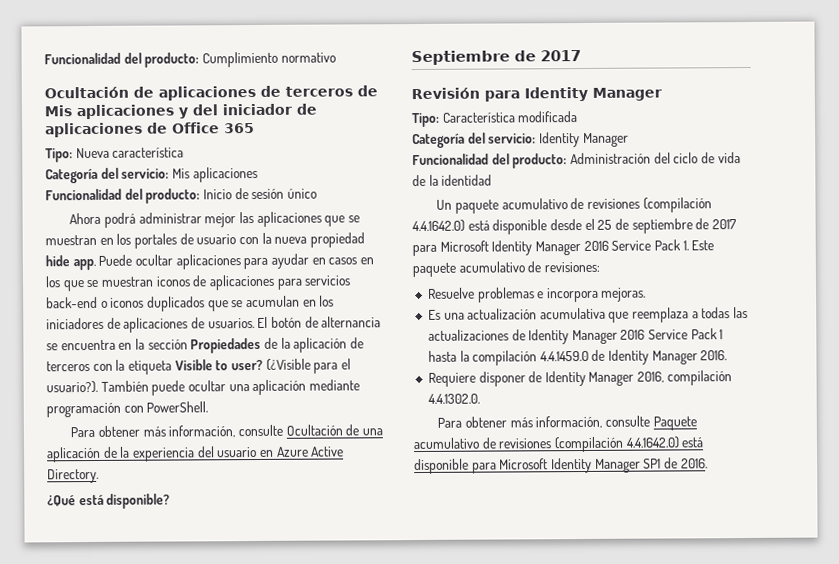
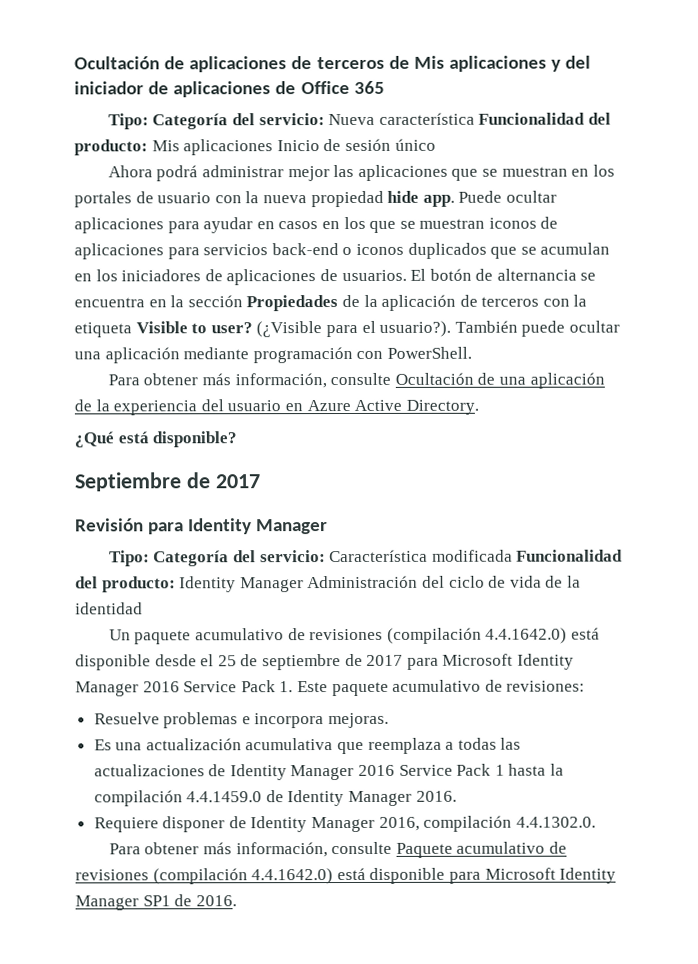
[44,51,336,68] Funcionalidad del producto: Cumplimiento normativo // -> (74, 63) none
[75,147,185,159] [45,166,258,184] [45,188,201,204] Nueva característica // Categoría del servicio: Mis aplicaciones // Funcionalidad del producto: -> [152,112,611,130] [74,139,274,156] Categoría del servicio: Nueva característica Funcionalidad del producto: Mis aplicaciones
[441,111,579,123] [412,132,629,149] [412,153,568,169] Característica modificada // Categoría del servicio: Identity Manager // Funcionalidad del producto: -> [153,549,624,567] [75,576,304,593] Categoría del servicio: Característica modificada Funcionalidad del producto: Identity Manager

